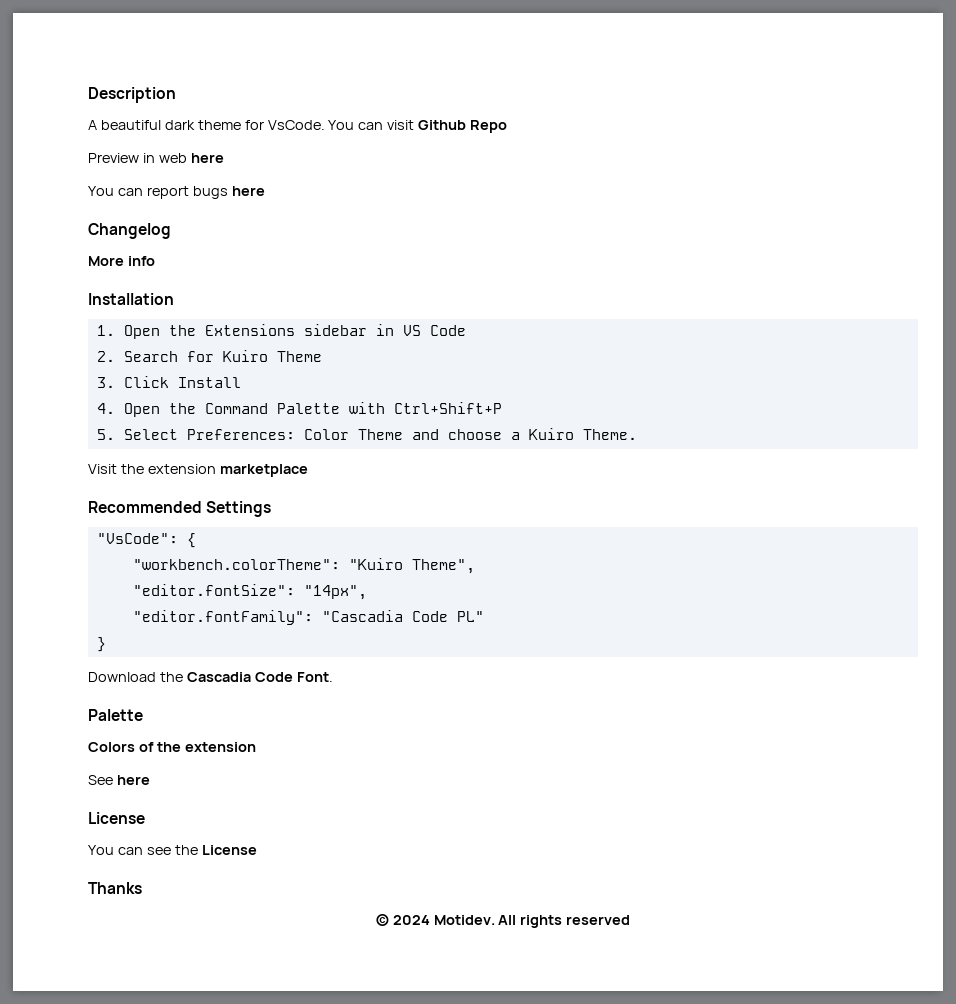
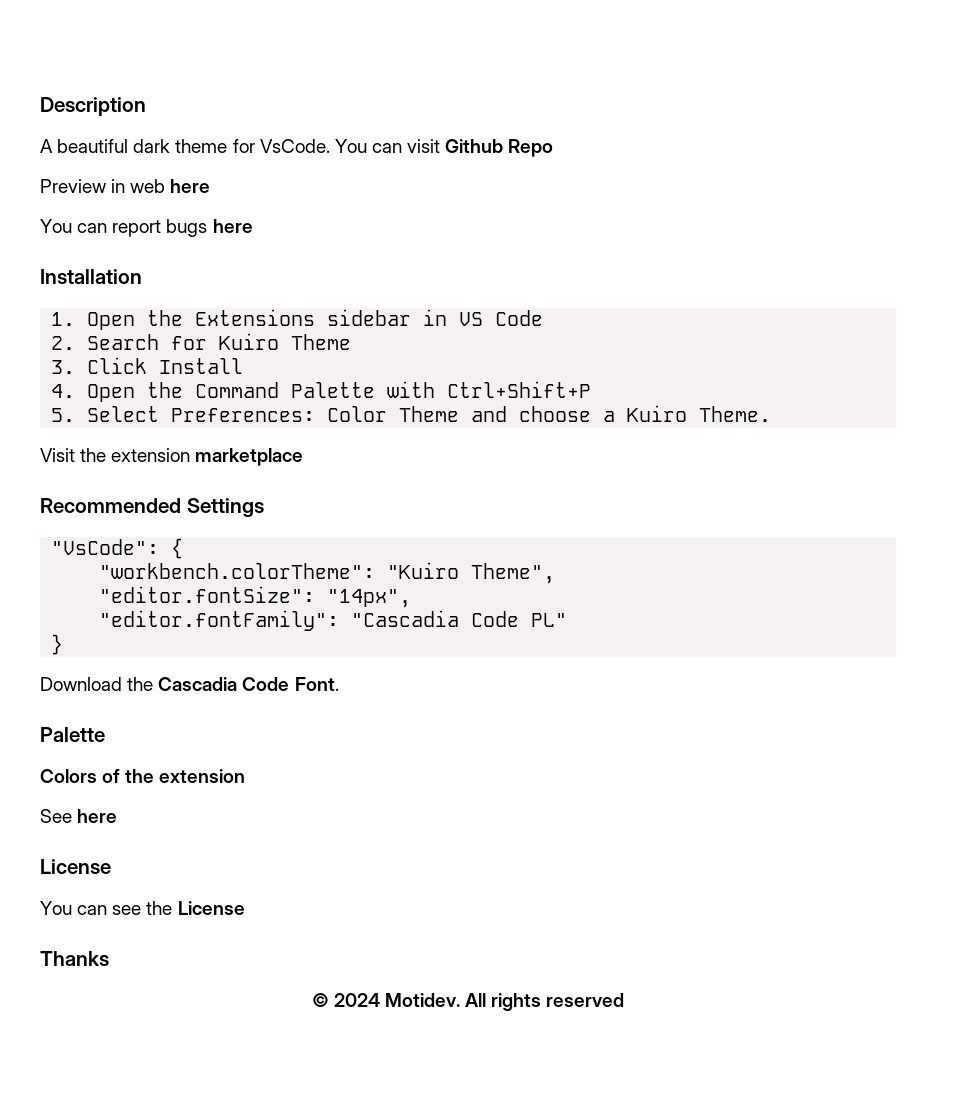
[88,223,171,239] [88,256,155,266] // Changelog // More info -> (253, 226) none

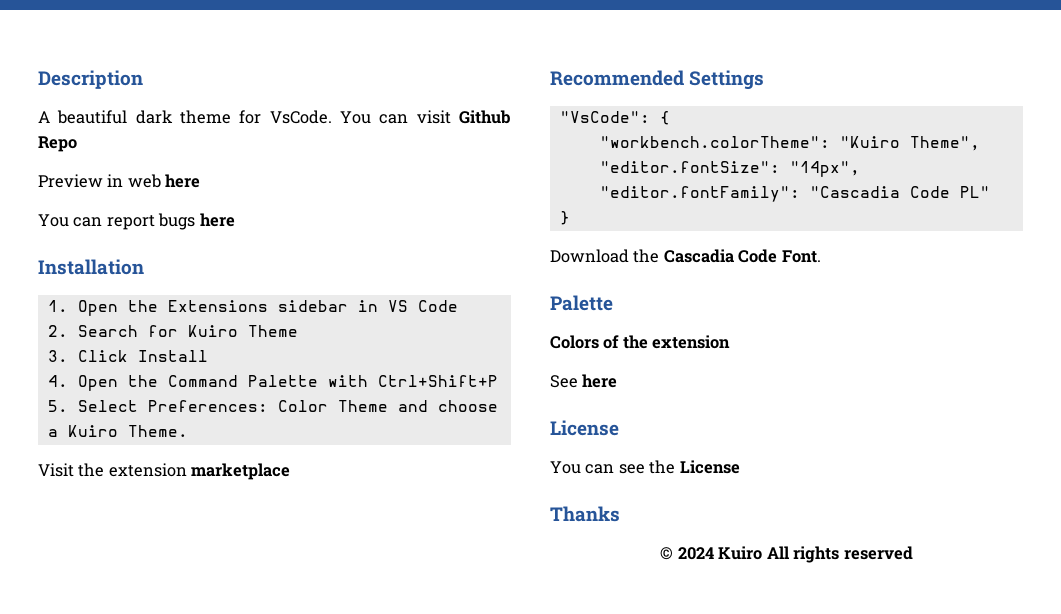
[384,993,460,1007] Motidev. -> [718,546,763,560] Kuiro

